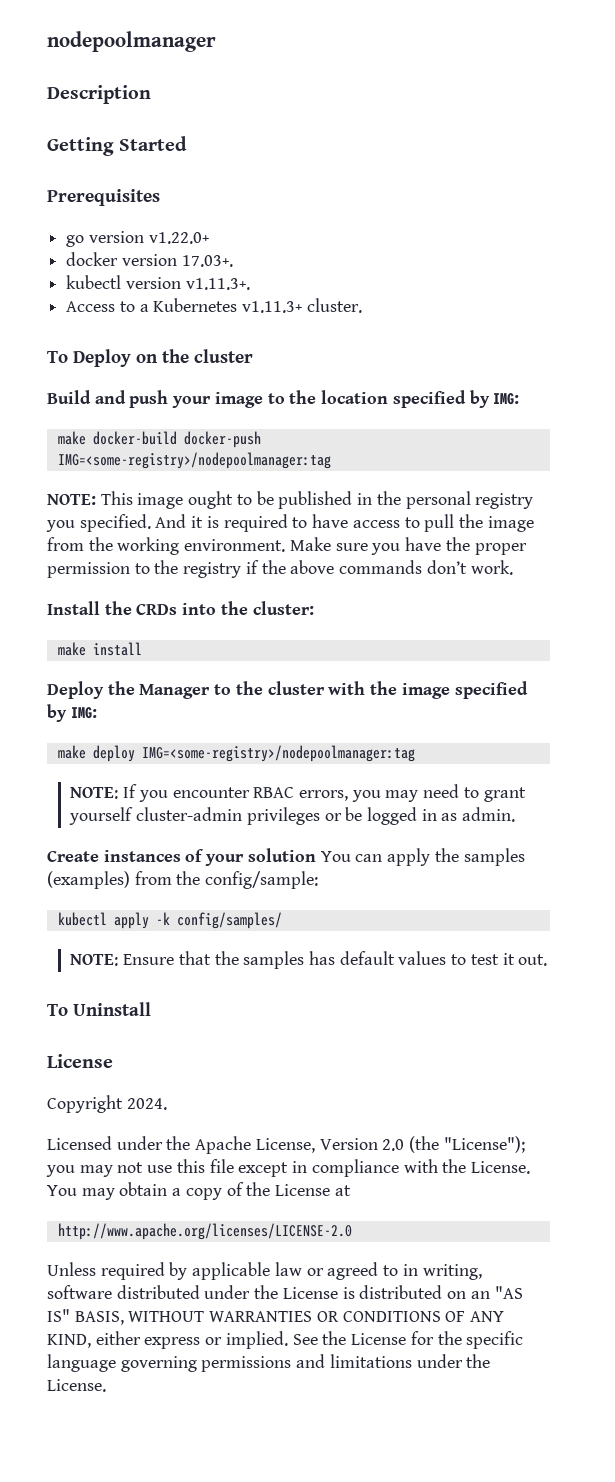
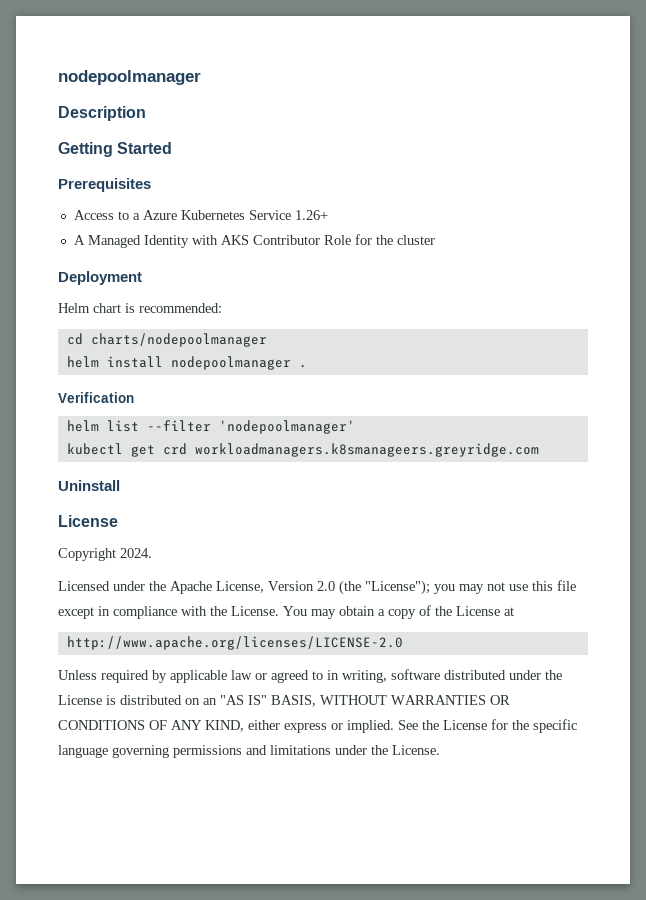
[66,231,209,247] [66,252,233,267] [66,275,250,290] [66,298,362,313] [47,349,253,367] [47,390,520,408] [57,431,261,448] [57,452,331,469] [47,491,534,509] [46,514,534,532] [47,537,527,555] [47,560,513,578] [47,601,314,615] [57,642,142,656] [47,681,528,699] [47,704,97,722] [57,745,415,762] [70,784,526,802] [69,807,516,825] [47,848,525,866] [47,871,319,889] [57,912,282,929] [70,951,548,969] [47,1004,68,1016] go version v1.22.0+ // docker version 17.03+. // kubectl version v1.11.3+. // Access to a Kubernetes v1.11.3+ cluster. // To Deploy on the cluster // Build and push your image to the location specified by IMG: // make docker-build docker-push IMG=<some-registry>/nodepoolmanager:tag // NOTE: This image ought to be published in the personal registry you specified. And it is required to have access to pull the image from the working environment. Make sure you have the proper permission to the registry if the above commands don’t work. // Install the CRDs into the cluster: // make install // Deploy the Manager to the cluster with the image specified by IMG: // make deploy IMG=<some-registry>/nodepoolmanager:tag // NOTE: If you encounter RBAC errors, you may need to grant yourself cluster-admin privileges or be logged in as admin. // Create instances of your solution You can apply the samples (examples) from the config/sample: // kubectl apply -k config/samples/ // NOTE: Ensure that the samples has default values to test it out. // To -> [73,210,328,220] [73,234,435,248] [58,271,142,285] [58,303,222,313] [66,333,267,347] [66,356,307,370] [58,392,134,403] [66,420,355,434] [66,443,539,457] Access to a Azure Kubernetes Service 1.26+ // A Managed Identity with AKS Contributor Role for the cluster // Deployment // Helm chart is recommended: // cd charts/nodepoolmanager // helm install nodepoolmanager . // Verification // helm list --filter 'nodepoolmanager' // kubectl get crd workloadmanagers.k8smanageers.greyridge.com //

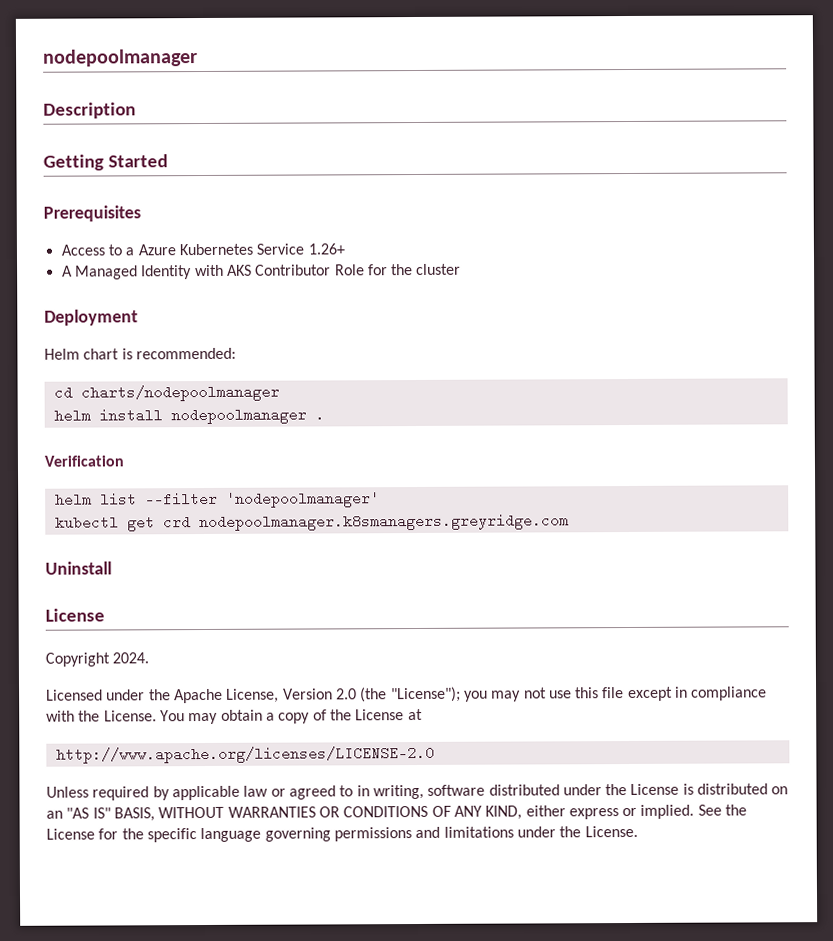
[194,443,539,457] workloadmanagers.k8smanageers.greyridge.com -> [198,513,569,532] nodepoolmanager.k8smanagers.greyridge.com

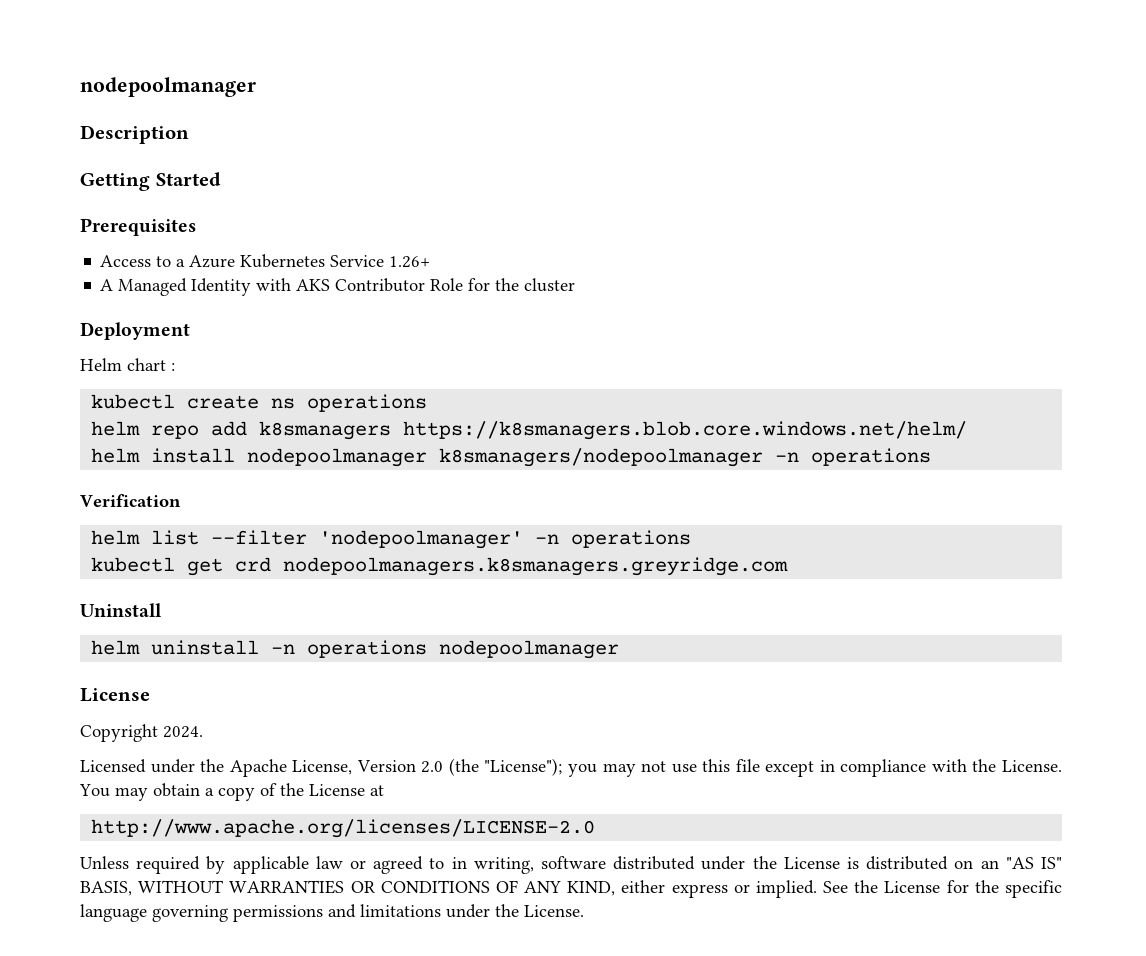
[121,347,236,360] [53,384,280,402] is recommended: // cd charts/nodepoolmanager -> [171,363,175,371] [91,394,428,412] [91,421,968,440] : // kubectl create ns operations // helm repo add k8smanagers https://k8smanagers.blob.core.windows.net/helm/
[314,407,325,422] . -> [439,448,932,467] k8smanagers/nodepoolmanager -n operations
(380, 499) none -> [535,530,692,548] -n operations
[198,513,569,532] nodepoolmanager.k8smanagers.greyridge.com -> [283,557,789,576] nodepoolmanagers.k8smanagers.greyridge.com
(112, 568) none -> [91,640,620,659] // helm uninstall -n operations nodepoolmanager

